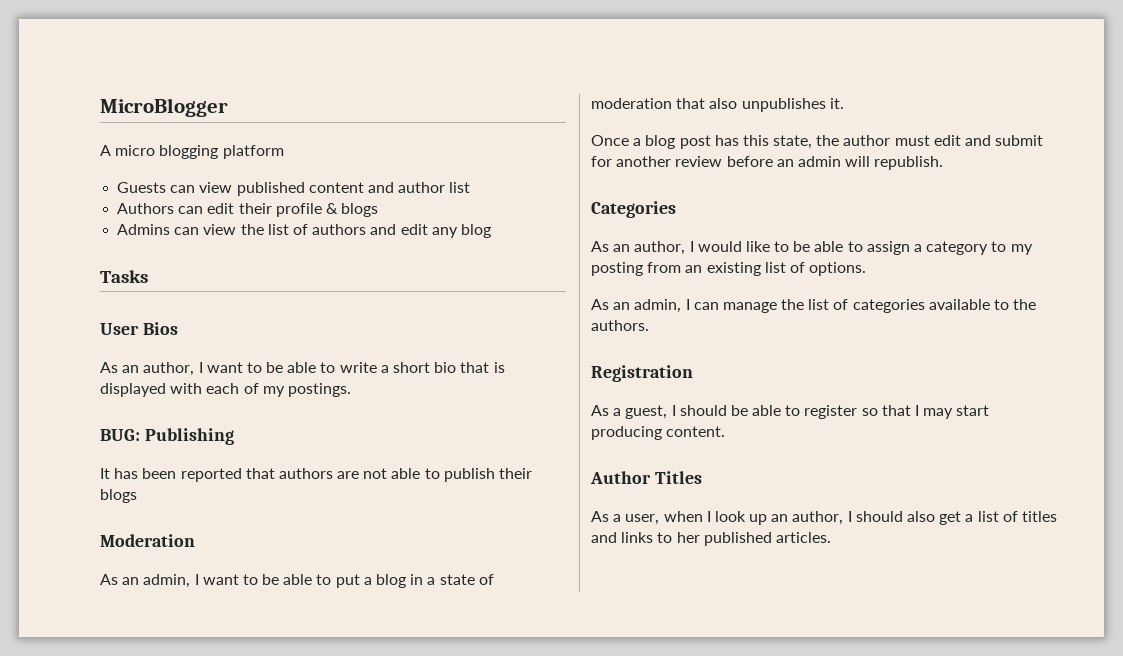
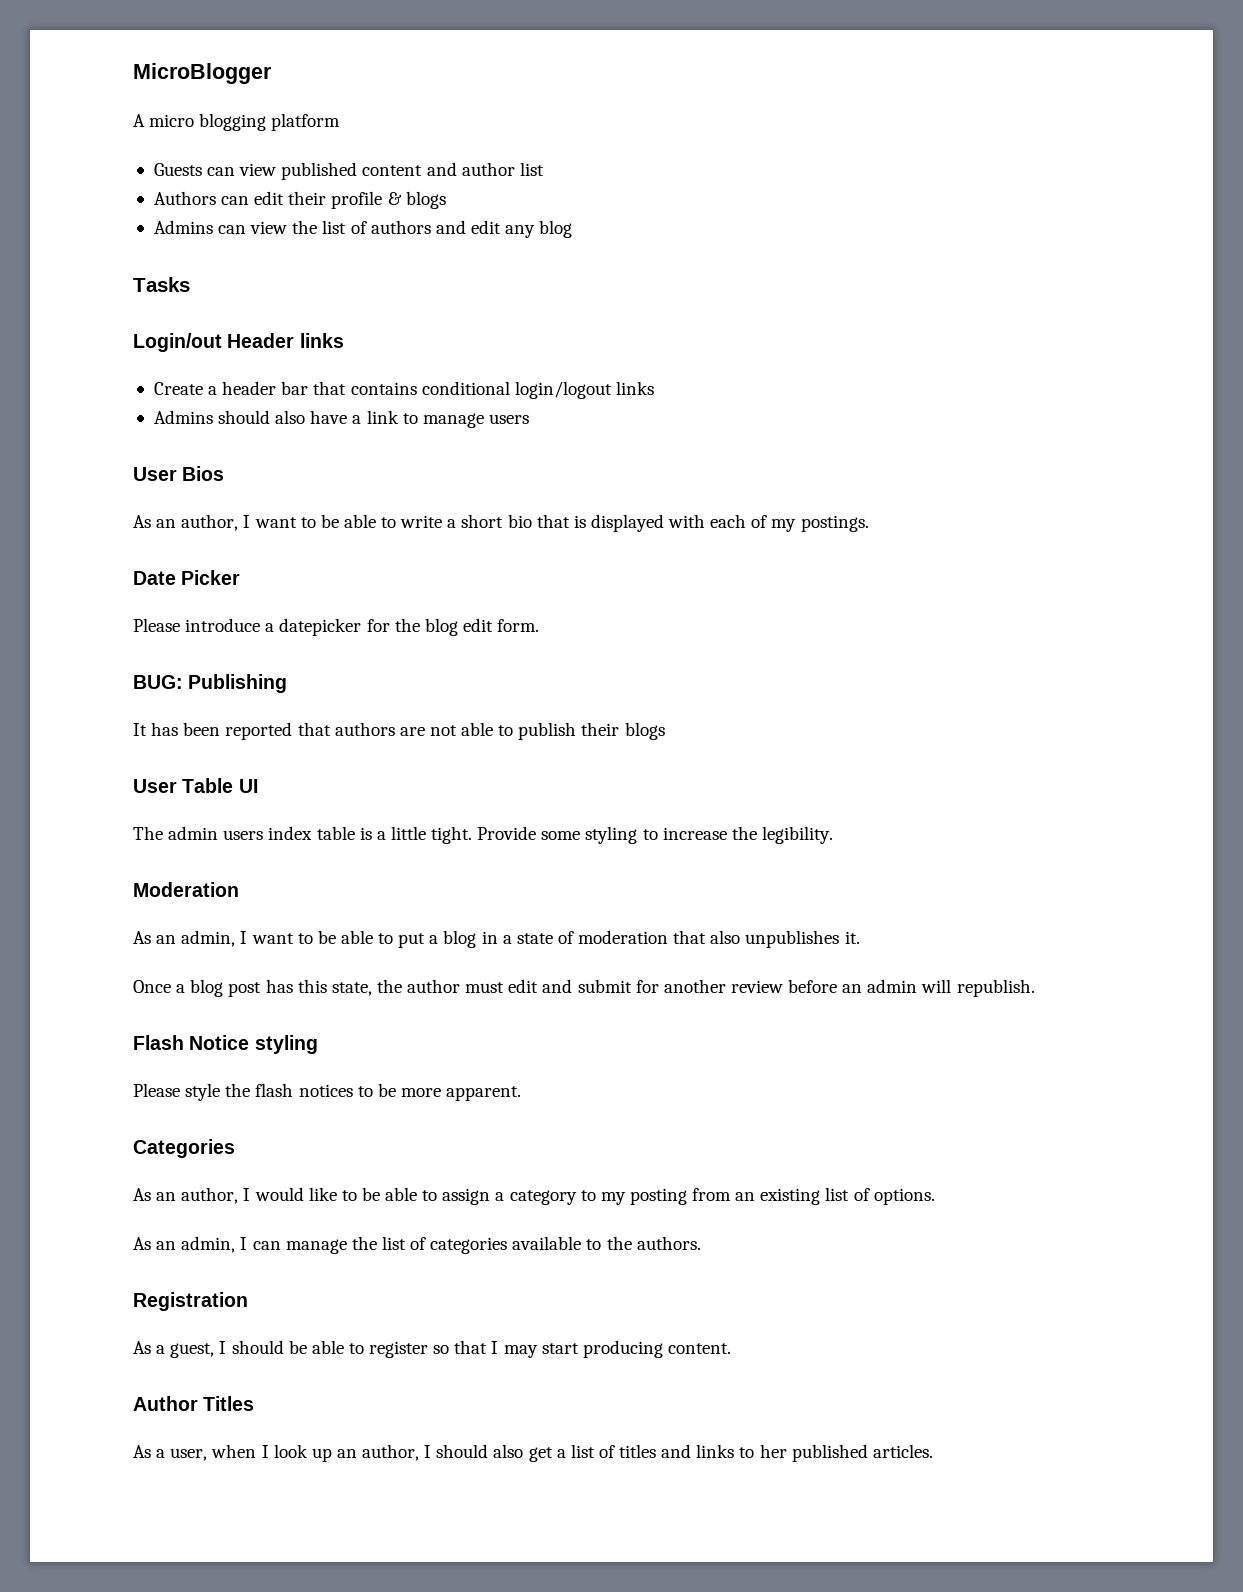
(148, 276) none -> [133,333,344,352] [153,381,654,399] [153,410,529,428] // Login/out Header links // Create a header bar that contains conditional login/logout links // Admins should also have a link to manage users
(351, 390) none -> [133,570,241,585] [133,618,540,636] // Date Picker // Please introduce a datepicker for the blog edit form.
(137, 496) none -> [133,778,258,793] [133,826,833,844] // User Table UI // The admin users index table is a little tight. Provide some styling to increase the legibility.
(944, 163) none -> [133,1035,318,1054] [133,1083,522,1101] // Flash Notice styling // Please style the flash notices to be more apparent.

